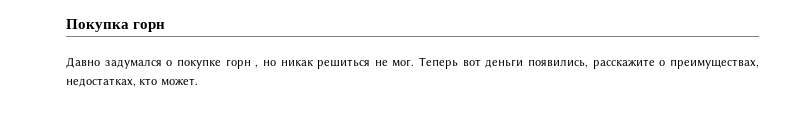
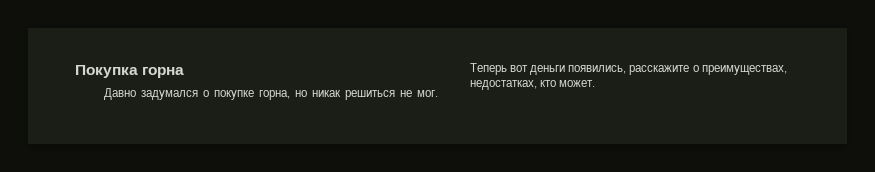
[133,22,166,32] горн -> [142,67,185,78] горна
[225,59,259,69] горн , -> [259,90,291,100] горна,

